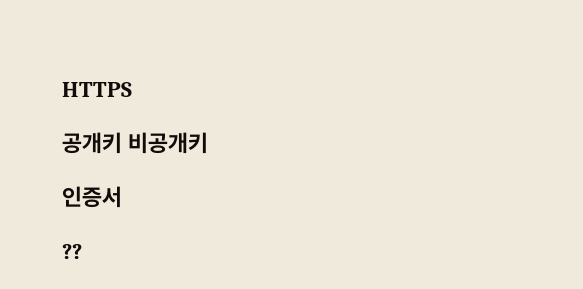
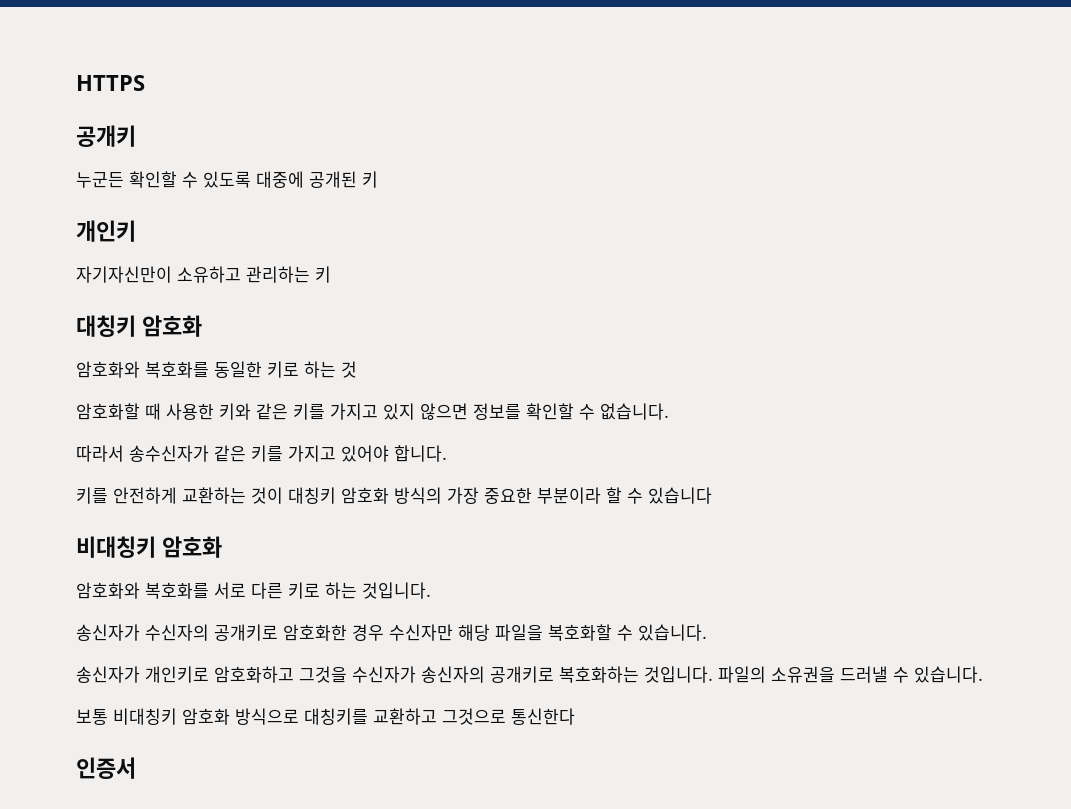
[128,132,209,154] 비공개키 -> [76,171,378,188] [76,220,136,242] [76,266,331,283] [76,315,202,337] [76,361,357,378] [76,403,669,420] [76,445,447,462] [76,487,712,504] [76,536,222,558] [76,582,431,599] [76,624,707,641] [76,666,983,683] [76,708,575,725] // 누군든 확인할 수 있도록 대중에 공개된 키 // 개인키 // 자기자신만이 소유하고 관리하는 키 // 대칭키 암호화 // 암호화와 복호화를 동일한 키로 하는 것 // 암호화할 때 사용한 키와 같은 키를 가지고 있지 않으면 정보를 확인할 수 없습니다. // 따라서 송수신자가 같은 키를 가지고 있어야 합니다. // 키를 안전하게 교환하는 것이 대칭키 암호화 방식의 가장 중요한 부분이라 할 수 있습니다 // 비대칭키 암호화 // 암호화와 복호화를 서로 다른 키로 하는 것입니다. // 송신자가 수신자의 공개키로 암호화한 경우 수신자만 해당 파일을 복호화할 수 있습니다. // 송신자가 개인키로 암호화하고 그것을 수신자가 송신자의 공개키로 복호화하는 것입니다. 파일의 소유권을 드러낼 수 있습니다. // 보통 비대칭키 암호화 방식으로 대칭키를 교환하고 그것으로 통신한다
[62,244,82,259] // ?? -> (136, 768) none

